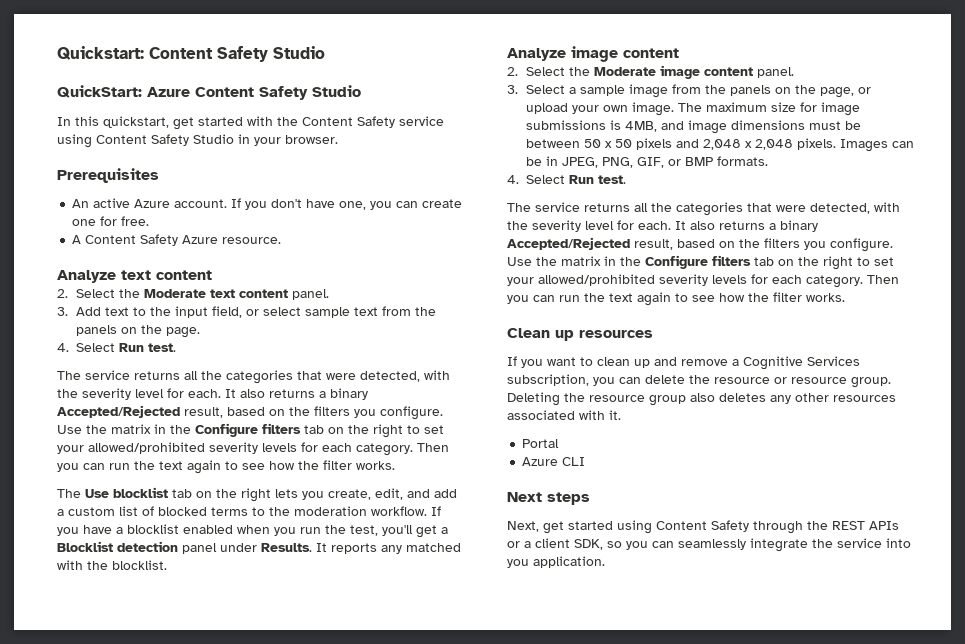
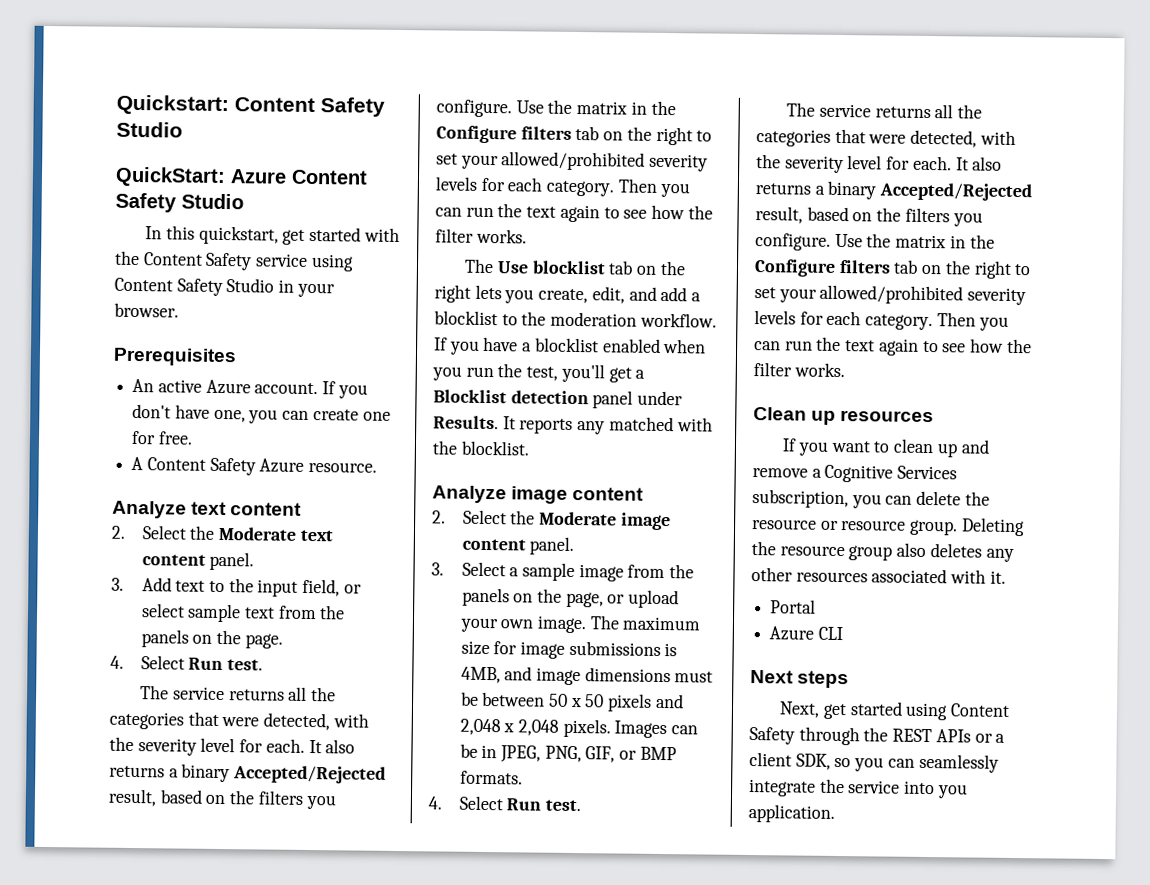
[68,506,248,516] custom list of blocked terms -> [434,310,498,326] blocklist

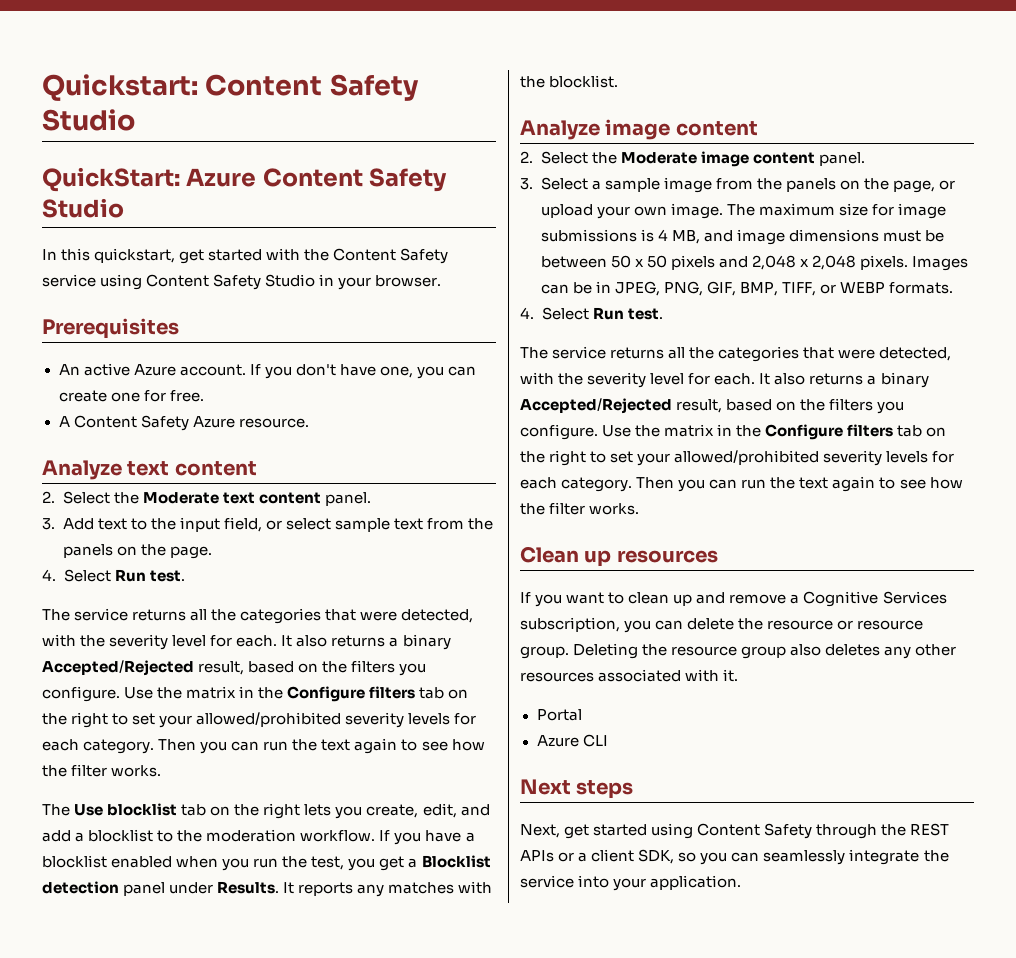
[560,363,605,383] you'll -> [348,858,376,871] you
[608,416,674,432] matched -> [388,882,455,894] matches
[460,666,501,684] 4MB, -> [657,229,700,244] 4 MB,
[619,746,677,761] or BMP -> [739,282,885,296] BMP, TIFF, or WEBP
[936,784,968,799] you -> [613,878,647,891] your

